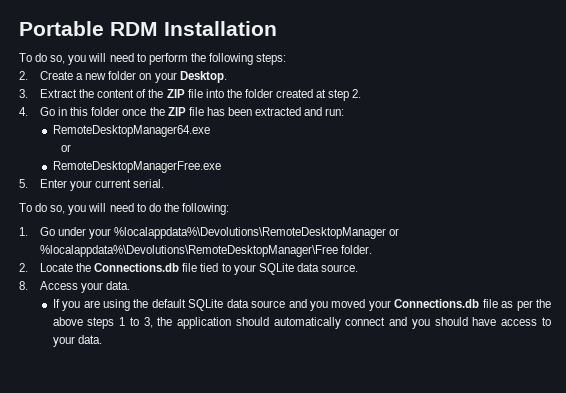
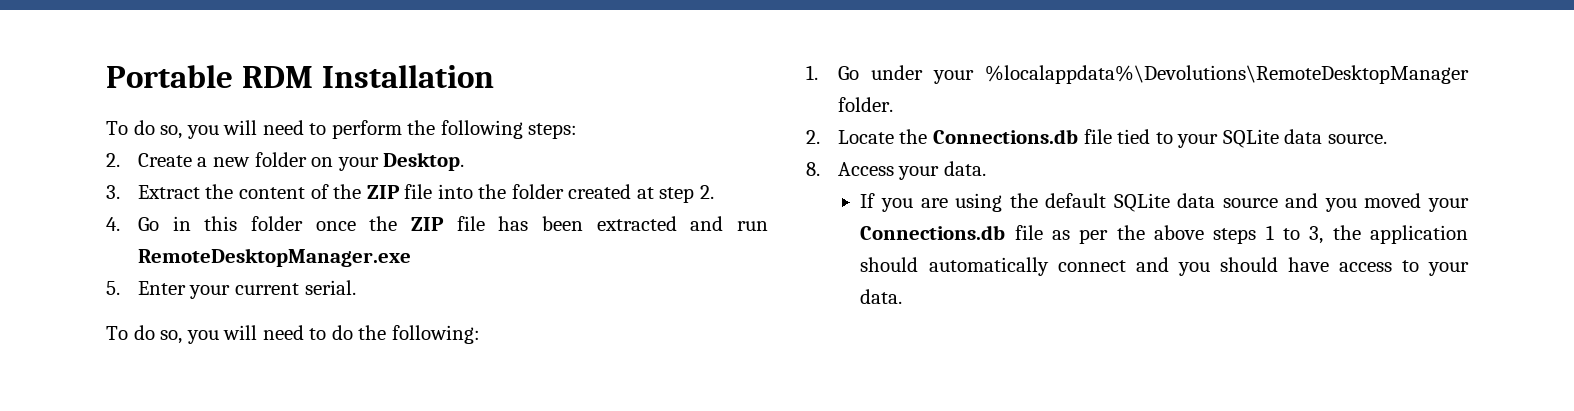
[325,108,345,116] [52,125,210,137] [61,144,72,152] [52,161,221,173] run: // RemoteDesktopManager64.exe // or // RemoteDesktopManagerFree.exe -> [737,221,769,231] [137,248,411,267] run RemoteDesktopManager.exe
[389,228,400,236] [40,245,339,257] or %localappdata%\Devolutions\RemoteDesktopManager\Free -> (1469, 74) none

